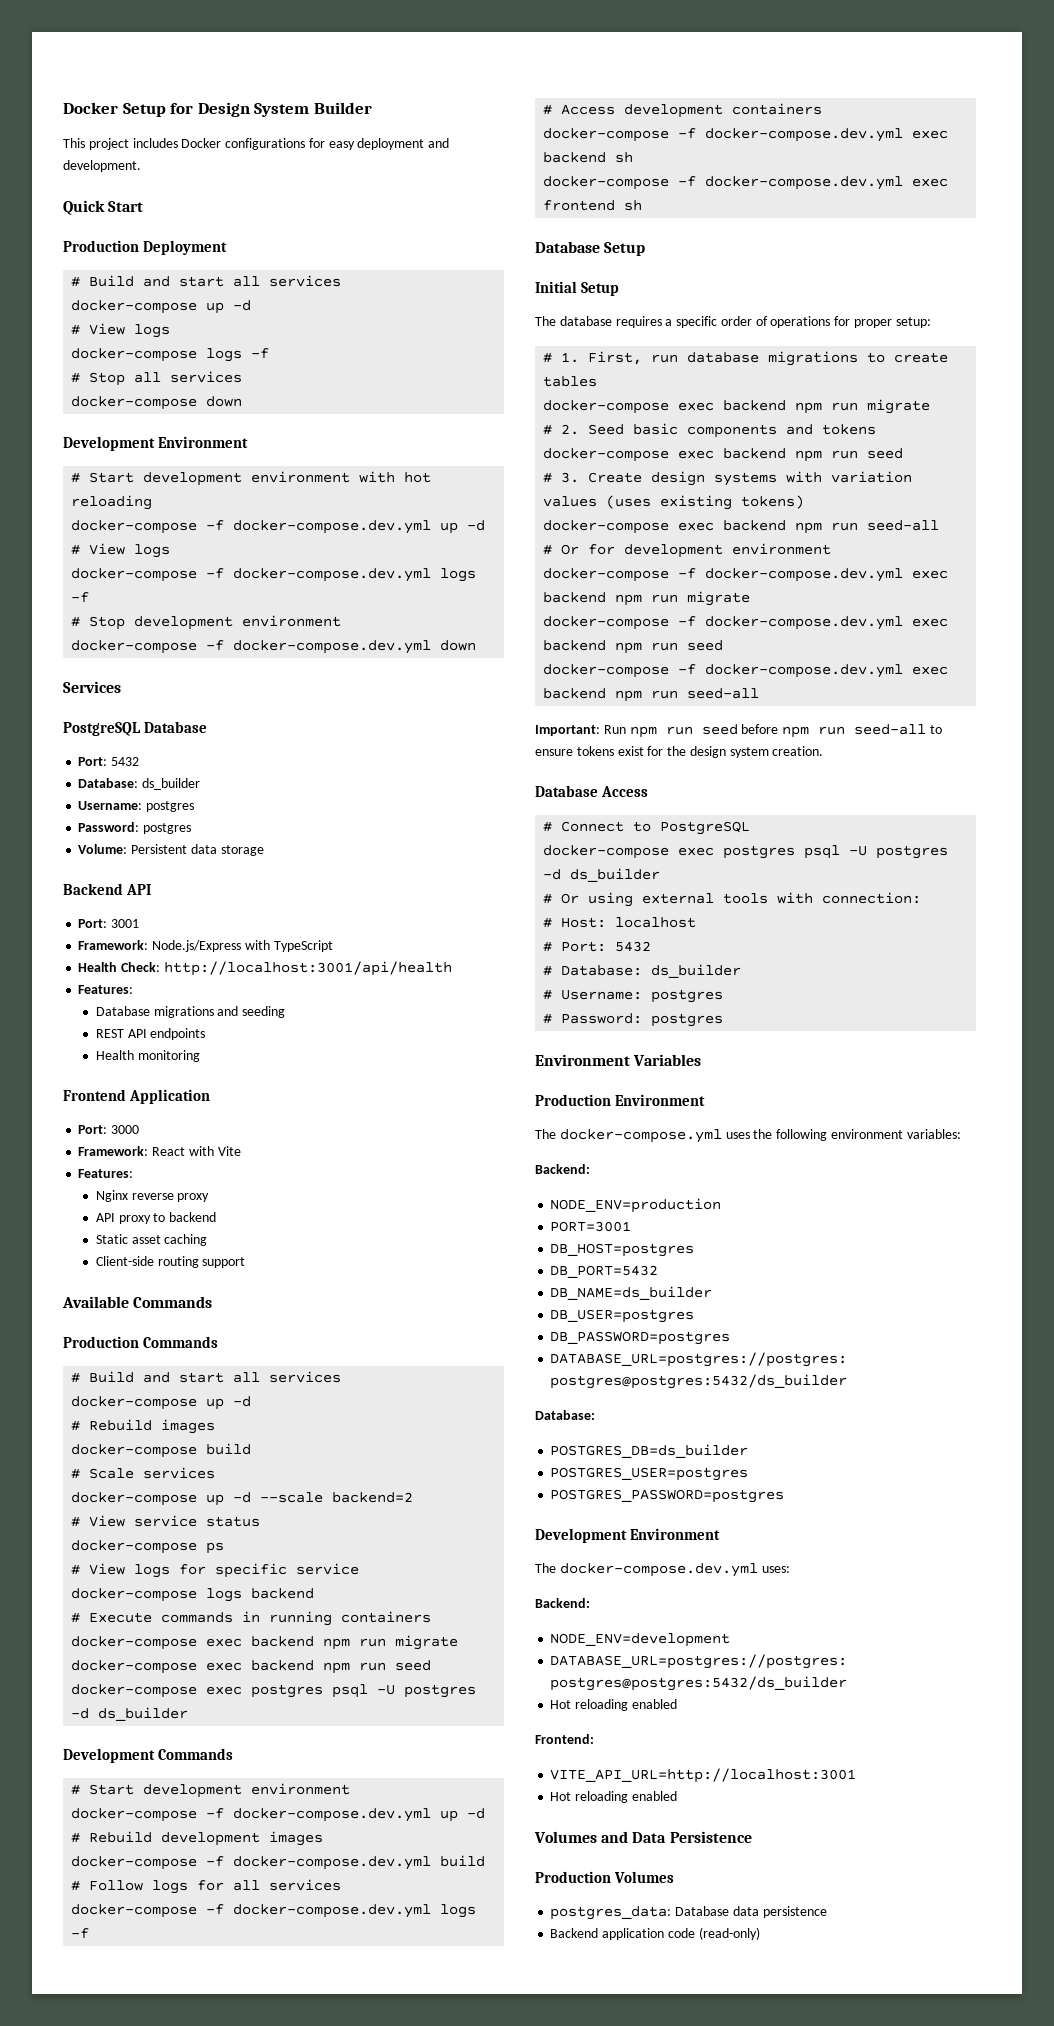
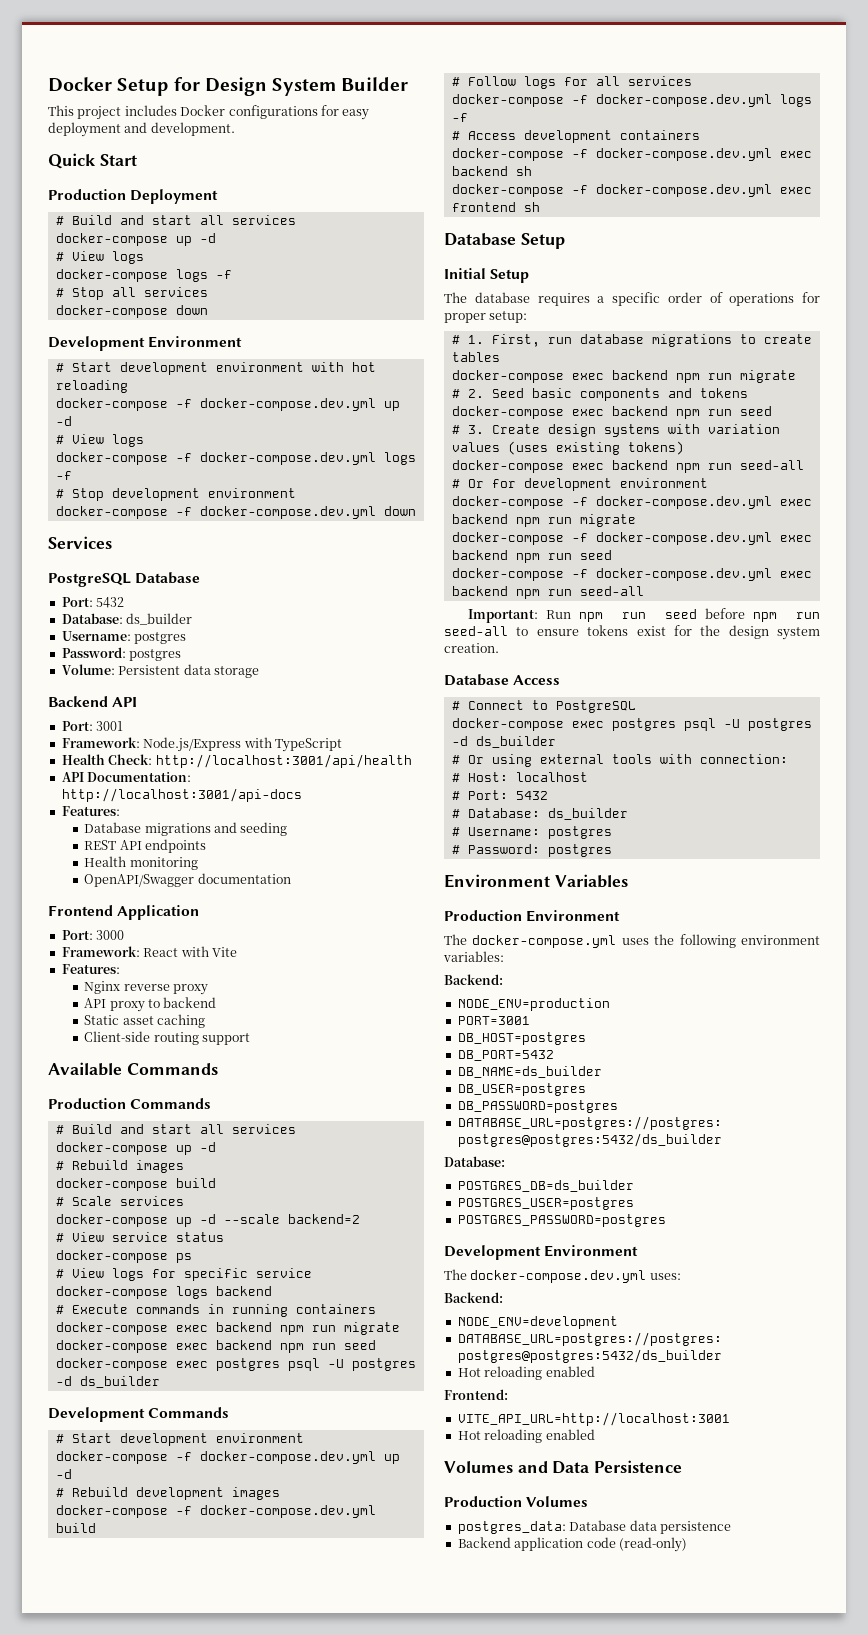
(452, 968) none -> [61,772,192,782] [61,788,302,802] // API Documentation: http://localhost:3001/api-docs
(200, 1056) none -> [84,873,291,887] // OpenAPI/Swagger documentation

